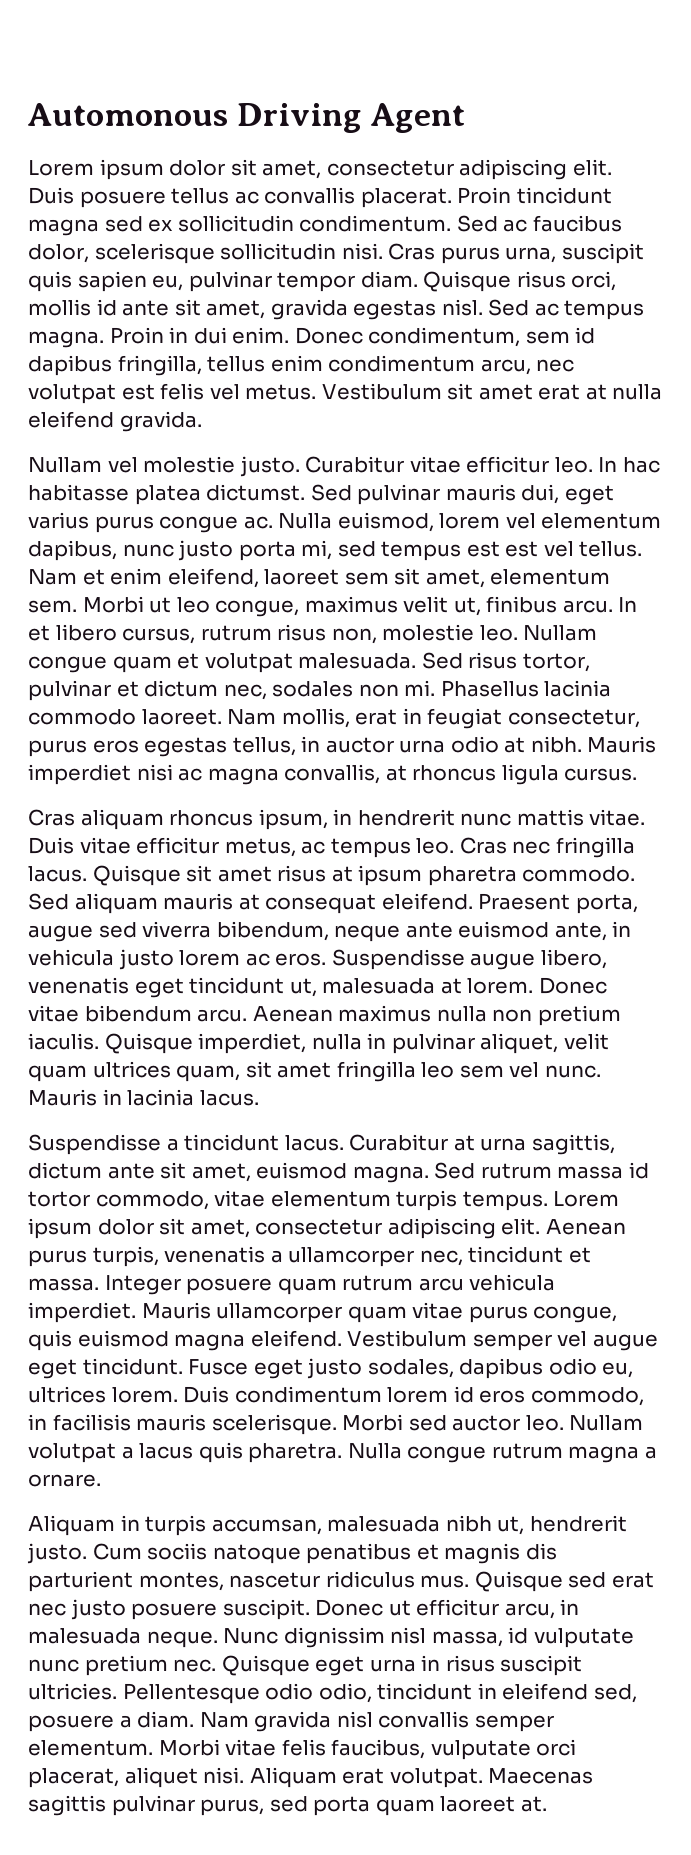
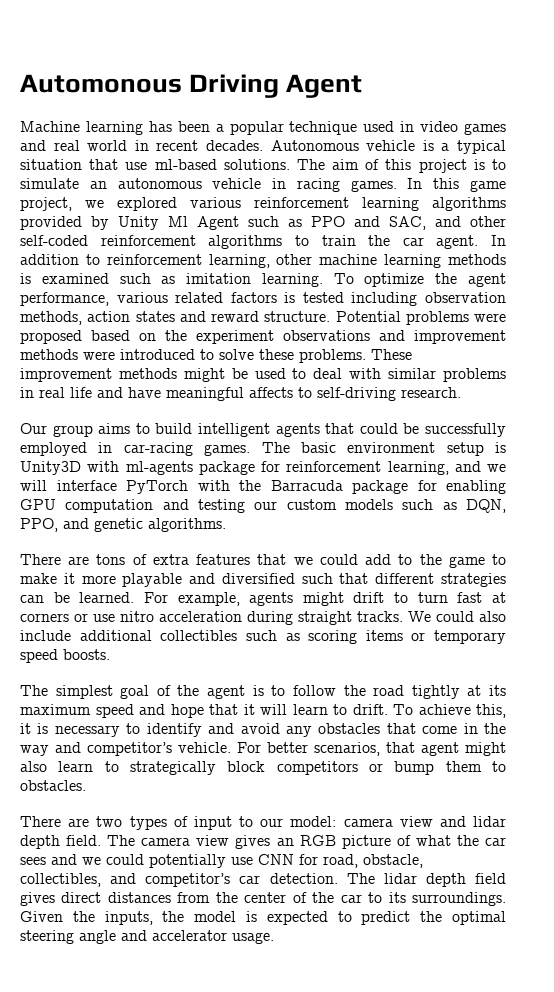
[28,159,612,180] [28,187,612,208] [28,215,622,236] [28,243,644,264] [28,271,617,292] [28,299,645,320] [28,327,596,348] [28,355,575,376] [28,383,663,404] [28,411,202,432] [28,456,660,477] [28,484,614,505] [28,512,662,533] [28,540,643,561] [28,568,611,588] [28,596,638,617] [28,624,598,644] [28,652,590,673] [28,680,612,701] [28,708,640,729] [28,736,657,757] [28,764,638,785] [28,809,646,830] [28,837,635,858] [28,865,636,886] [28,893,638,914] [28,921,632,942] [28,949,607,970] [28,977,607,998] [28,1005,621,1026] [28,1033,609,1054] [28,1061,601,1082] [28,1089,259,1106] [28,1134,615,1155] [28,1162,649,1183] [28,1190,620,1211] [28,1218,626,1239] [28,1246,591,1267] [28,1274,556,1295] [28,1302,618,1323] [28,1330,658,1351] [28,1358,634,1379] [28,1386,644,1406] [28,1414,644,1435] [28,1442,657,1463] [28,1474,101,1487] [28,1515,627,1536] [27,1543,557,1564] [28,1571,654,1592] [28,1599,580,1620] [28,1627,634,1648] [28,1655,583,1676] [28,1683,637,1704] [28,1711,554,1732] [28,1739,577,1760] [28,1767,594,1788] [28,1795,547,1816] Lorem ipsum dolor sit amet, consectetur adipiscing elit. Duis posuere tellus ac convallis placerat. Proin tincidunt magna sed ex sollicitudin condimentum. Sed ac faucibus dolor, scelerisque sollicitudin nisi. Cras purus urna, suscipit quis sapien eu, pulvinar tempor diam. Quisque risus orci, mollis id ante sit amet, gravida egestas nisl. Sed ac tempus magna. Proin in dui enim. Donec condimentum, sem id dapibus fringilla, tellus enim condimentum arcu, nec volutpat est felis vel metus. Vestibulum sit amet erat at nulla eleifend gravida. // Nullam vel molestie justo. Curabitur vitae efficitur leo. In hac habitasse platea dictumst. Sed pulvinar mauris dui, eget varius purus congue ac. Nulla euismod, lorem vel elementum dapibus, nunc justo porta mi, sed tempus est est vel tellus. Nam et enim eleifend, laoreet sem sit amet, elementum sem. Morbi ut leo congue, maximus velit ut, finibus arcu. In et libero cursus, rutrum risus non, molestie leo. Nullam congue quam et volutpat malesuada. Sed risus tortor, pulvinar et dictum nec, sodales non mi. Phasellus lacinia commodo laoreet. Nam mollis, erat in feugiat consectetur, purus eros egestas tellus, in auctor urna odio at nibh. Mauris imperdiet nisi ac magna convallis, at rhoncus ligula cursus. // Cras aliquam rhoncus ipsum, in hendrerit nunc mattis vitae. Duis vitae efficitur metus, ac tempus leo. Cras nec fringilla lacus. Quisque sit amet risus at ipsum pharetra commodo. Sed aliquam mauris at consequat eleifend. Praesent porta, augue sed viverra bibendum, neque ante euismod ante, in vehicula justo lorem ac eros. Suspendisse augue libero, venenatis eget tincidunt ut, malesuada at lorem. Donec vitae bibendum arcu. Aenean maximus nulla non pretium iaculis. Quisque imperdiet, nulla in pulvinar aliquet, velit quam ultrices quam, sit amet fringilla leo sem vel nunc. Mauris in lacinia lacus. // Suspendisse a tincidunt lacus. Curabitur at urna sagittis, dictum ante sit amet, euismod magna. Sed rutrum massa id tortor commodo, vitae elementum turpis tempus. Lorem ipsum dolor sit amet, consectetur adipiscing elit. Aenean purus turpis, venenatis a ullamcorper nec, tincidunt et massa. Integer posuere quam rutrum arcu vehicula imperdiet. Mauris ullamcorper quam vitae purus congue, quis euismod magna eleifend. Vestibulum semper vel augue eget tincidunt. Fusce eget justo sodales, dapibus odio eu, ultrices lorem. Duis condimentum lorem id eros commodo, in facilisis mauris scelerisque. Morbi sed auctor leo. Nullam volutpat a lacus quis pharetra. Nulla congue rutrum magna a ornare. // Aliquam in turpis accumsan, malesuada nibh ut, hendrerit justo. Cum sociis natoque penatibus et magnis dis parturient montes, nascetur ridiculus mus. Quisque sed erat nec justo posuere suscipit. Donec ut efficitur arcu, in malesuada neque. Nunc dignissim nisl massa, id vulputate nunc pretium nec. Quisque eget urna in risus suscipit ultricies. Pellentesque odio odio, tincidunt in eleifend sed, posuere a diam. Nam gravida nisl convallis semper elementum. Morbi vitae felis faucibus, vulputate orci placerat, aliquet nisi. Aliquam erat volutpat. Maecenas sagittis pulvinar purus, sed porta quam laoreet at. -> [20,121,506,135] [20,140,507,154] [20,159,507,173] [20,178,506,192] [20,197,506,211] [20,216,506,230] [20,235,506,249] [20,254,506,268] [20,273,506,287] [20,292,506,306] [20,311,506,325] [20,330,506,344] [20,349,412,363] [20,368,507,382] [20,387,461,401] [20,423,507,437] [20,442,506,456] [20,461,506,475] [20,480,506,494] [20,499,506,513] [20,518,226,532] [20,554,506,568] [20,573,506,587] [20,592,506,606] [20,611,506,625] [20,630,506,644] [20,649,110,663] [20,685,507,699] [20,704,506,718] [20,723,507,737] [20,742,506,756] [20,761,506,775] [20,780,86,791] [20,816,507,830] [20,835,506,849] [20,854,423,868] [20,873,506,887] [20,892,506,906] [20,911,507,925] [20,930,274,944] Machine learning has been a popular technique used in video games and real world in recent decades. Autonomous vehicle is a typical situation that use ml-based solutions. The aim of this project is to simulate an autonomous vehicle in racing games. In this game project, we explored various reinforcement learning algorithms provided by Unity Ml Agent such as PPO and SAC, and other self-coded reinforcement algorithms to train the car agent. In addition to reinforcement learning, other machine learning methods is examined such as imitation learning. To optimize the agent performance, various related factors is tested including observation methods, action states and reward structure. Potential problems were proposed based on the experiment observations and improvement methods were introduced to solve these problems. These improvement methods might be used to deal with similar problems in real life and have meaningful affects to self-driving research. // Our group aims to build intelligent agents that could be successfully employed in car-racing games. The basic environment setup is Unity3D with ml-agents package for reinforcement learning, and we will interface PyTorch with the Barracuda package for enabling GPU computation and testing our custom models such as DQN, PPO, and genetic algorithms. // There are tons of extra features that we could add to the game to make it more playable and diversified such that different strategies can be learned. For example, agents might drift to turn fast at corners or use nitro acceleration during straight tracks. We could also include additional collectibles such as scoring items or temporary speed boosts. // The simplest goal of the agent is to follow the road tightly at its maximum speed and hope that it will learn to drift. To achieve this, it is necessary to identify and avoid any obstacles that come in the way and competitor’s vehicle. For better scenarios, that agent might also learn to strategically block competitors or bump them to obstacles. // There are two types of input to our model: camera view and lidar depth field. The camera view gives an RGB picture of what the car sees and we could potentially use CNN for road, obstacle, collectibles, and competitor’s car detection. The lidar depth field gives direct distances from the center of the car to its surroundings. Given the inputs, the model is expected to predict the optimal steering angle and accelerator usage.

